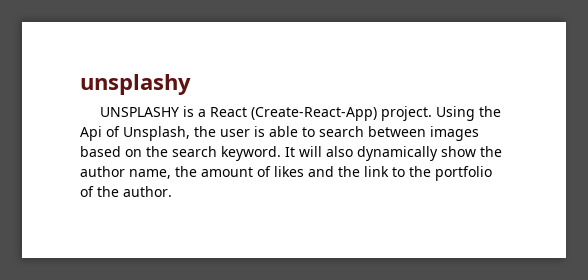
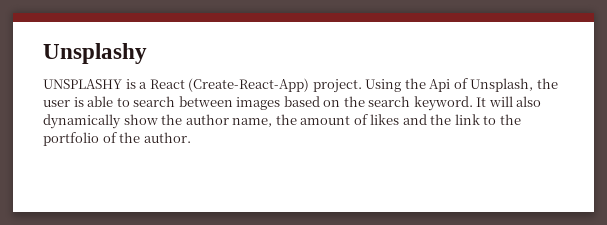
[80,74,191,95] unsplashy -> [43,43,147,64] Unsplashy

